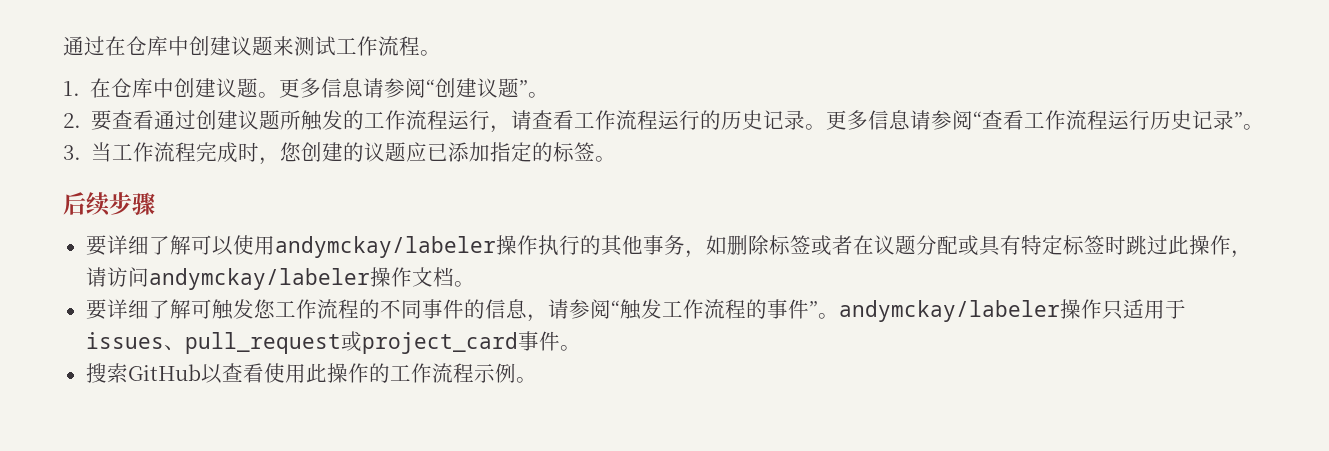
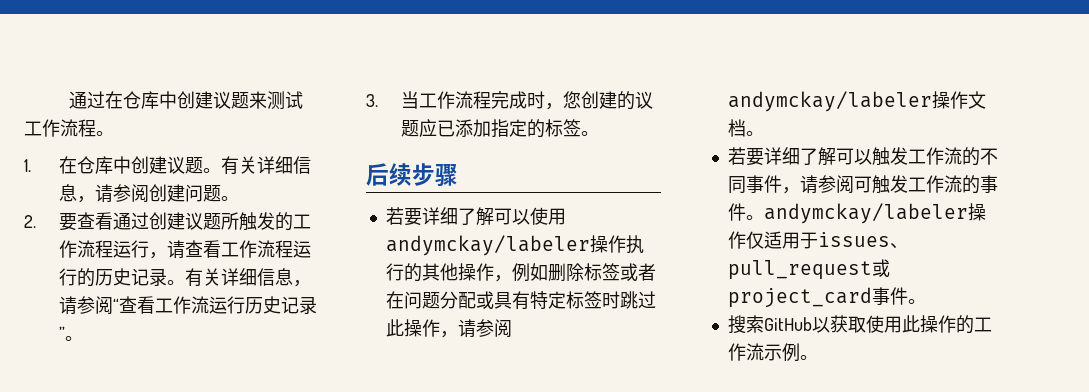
[279,78,529,98] 更多信息请参阅“创建议题” -> [220,156,311,175] [58,184,221,203] 有关详细信息，请参阅创建问题
[826,110,911,130] 更多信息 -> [184,268,311,287] 有关详细信息，
[1087,110,1109,130] 程 -> (209, 305) none
(155, 203) none -> [385,207,404,225] 若
[642,235,706,258] 事务， -> [457,263,530,282] 操作，例
[873,235,895,255] 议 -> [403,291,422,309] 问
[106,267,149,287] 访问 -> [475,319,512,337] 参阅
[85,299,359,320] 要详细了解可触发您工作流程 -> [727,147,962,166] 若要详细了解可以触发工作流
[463,299,818,322] 的信息，请参阅“触发工作流程的事件” -> [781,175,998,194] [727,203,746,221] ，请参阅可触发工作流的事件
[1101,300,1123,320] 只 -> [745,231,764,249] 仅
[221,363,264,383] 查看 -> [829,315,866,333] 获取
[452,363,474,383] 程 -> (764, 352) none

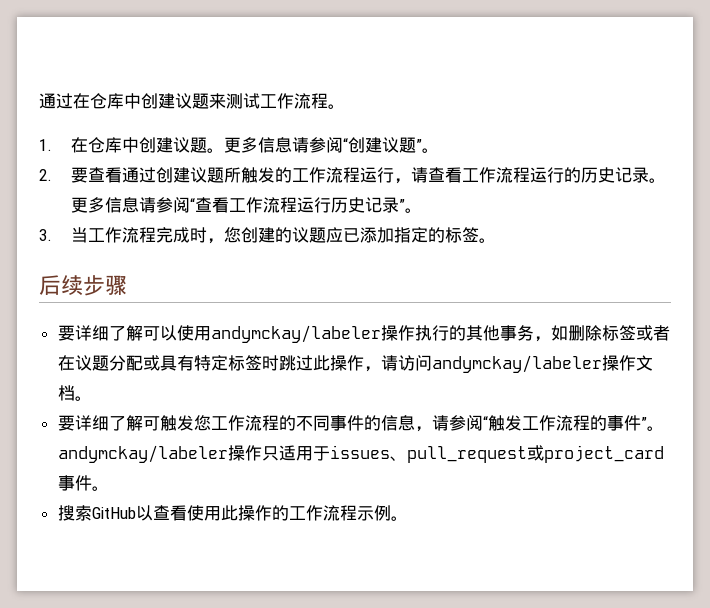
[220,156,311,175] [58,184,221,203] 有关详细信息，请参阅创建问题 -> [223,137,422,153] 更多信息请参阅“创建议题”
[184,268,311,287] 有关详细信息， -> [70,197,139,213] 更多信息
(209, 305) none -> [279,197,297,213] 程
[385,207,404,225] 若 -> (127, 285) none
[457,263,530,282] 操作，例 -> [499,325,551,342] 事务，
[403,291,422,309] 问 -> [74,355,92,371] 议
[475,319,512,337] 参阅 -> [397,355,432,371] 访问
[727,147,998,166] [727,175,998,194] [727,203,746,221] 若要详细了解可以触发工作流的不同事件，请参阅可触发工作流的事件 -> [57,415,647,432] 要详细了解可触发您工作流程的不同事件的信息，请参阅“触发工作流程的事件”
[745,231,764,249] 仅 -> [261,446,279,461] 只
[829,315,866,333] 获取 -> [152,505,187,521] 查看
(764, 352) none -> [339,505,357,521] 程

